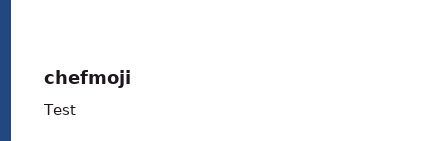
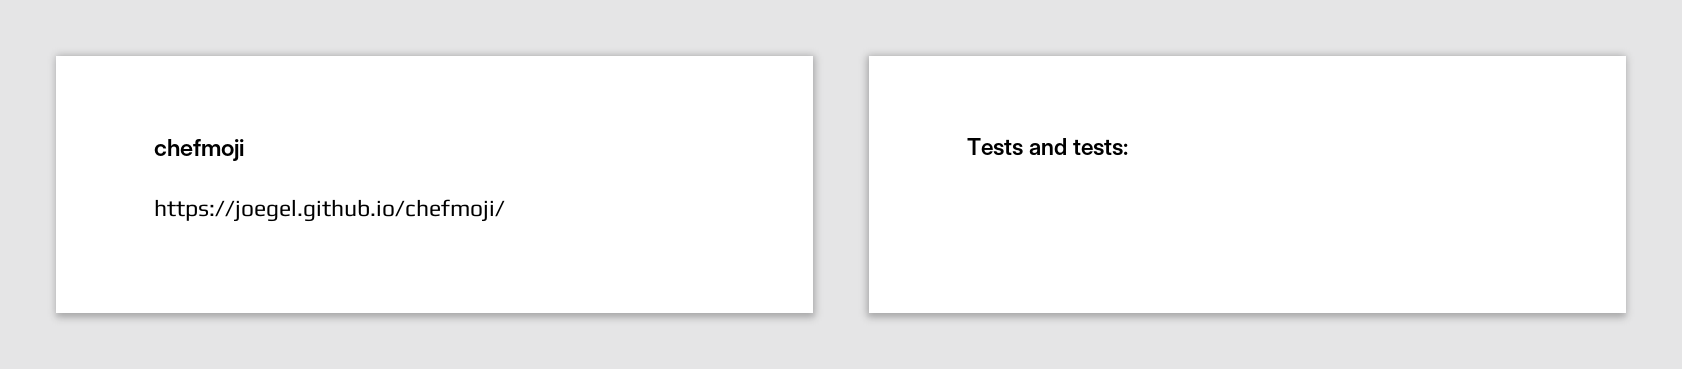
[43,104,76,115] Test -> [154,199,505,222] [967,138,1129,156] https://joegel.github.io/chefmoji/ // Tests and tests:

